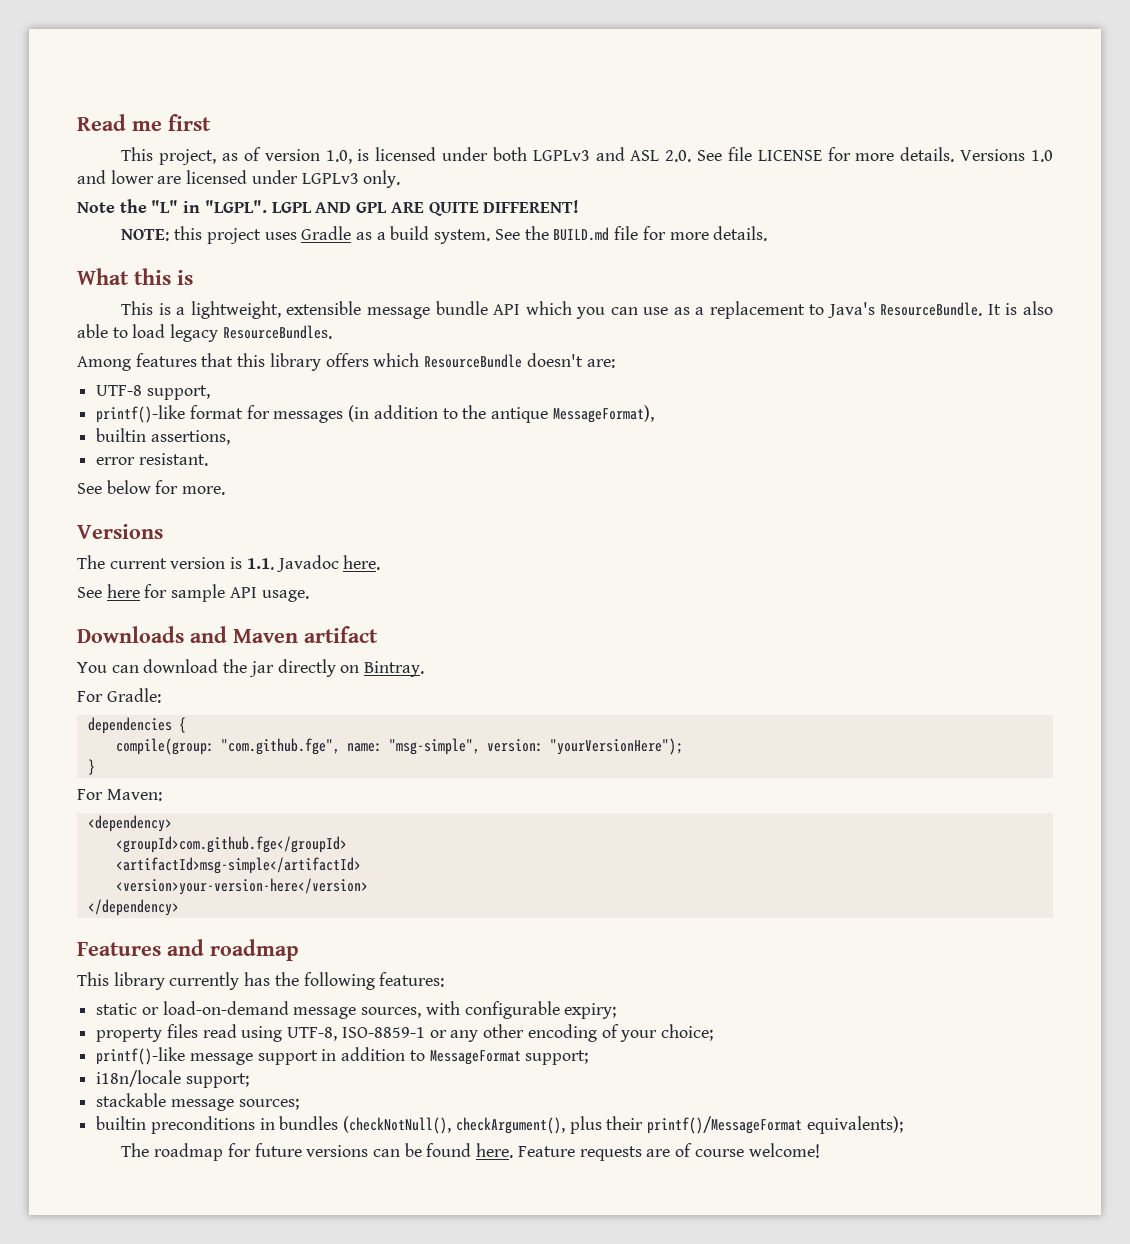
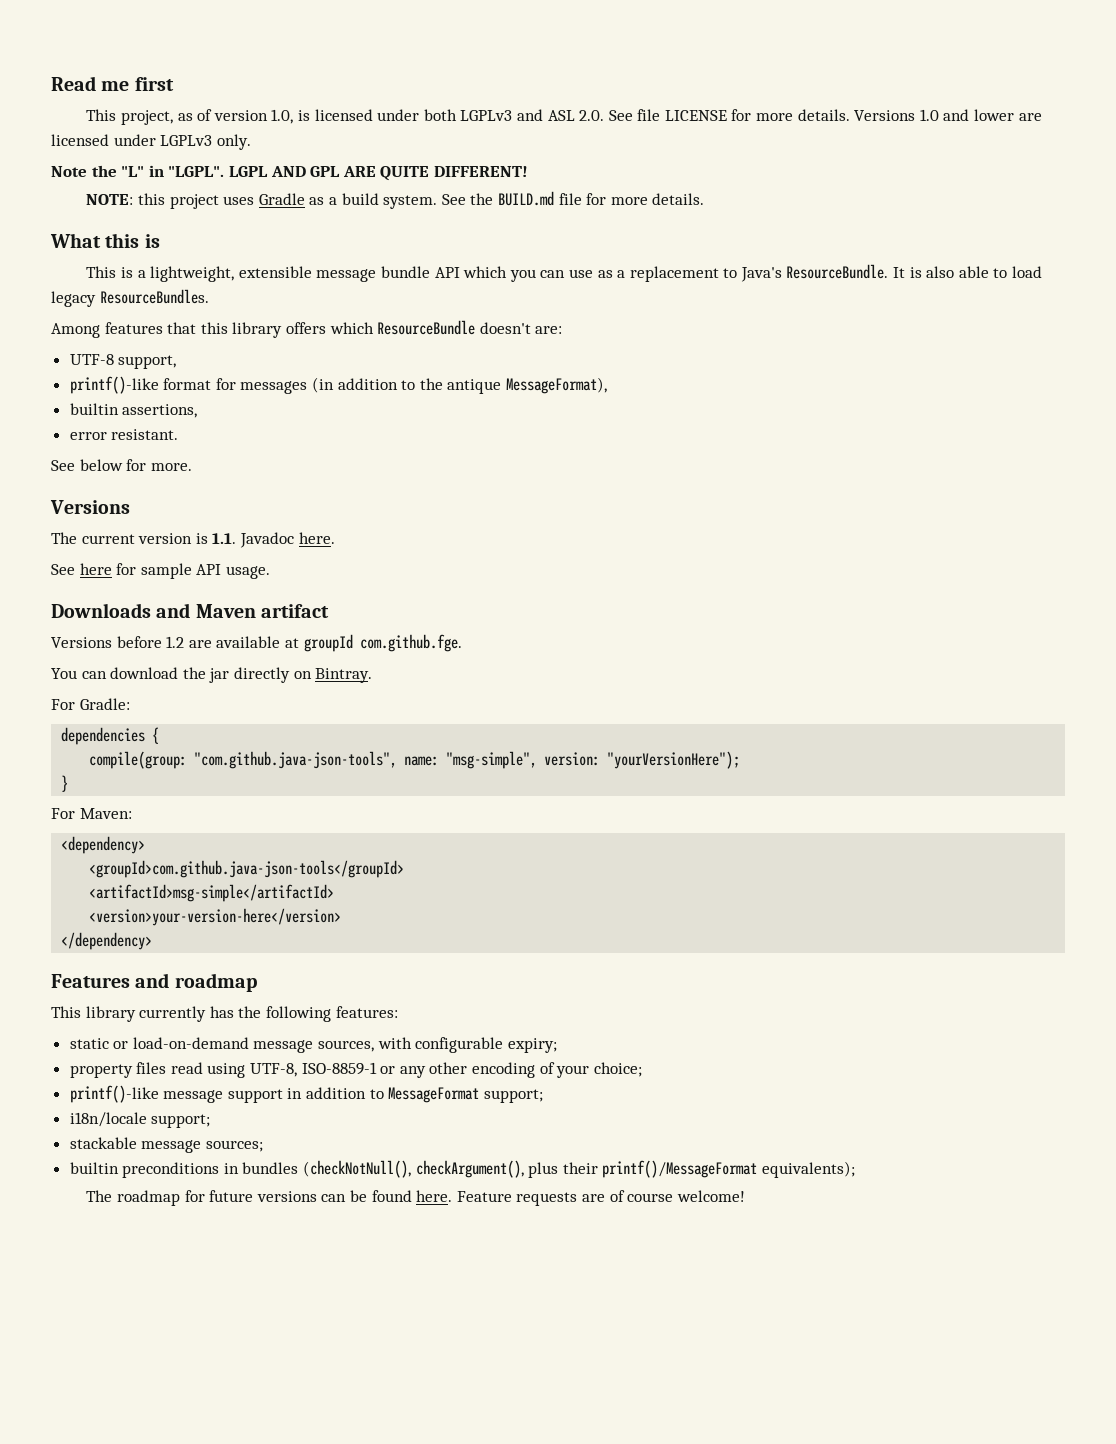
(378, 634) none -> [51,634,462,652] // Versions before 1.2 are available at groupId com.github.fge.
[220,738,340,755] "com.github.fge", -> [194,751,398,769] "com.github.java-json-tools",
[115,836,347,853] <groupId>com.github.fge</groupId> -> [89,860,405,878] <groupId>com.github.java-json-tools</groupId>

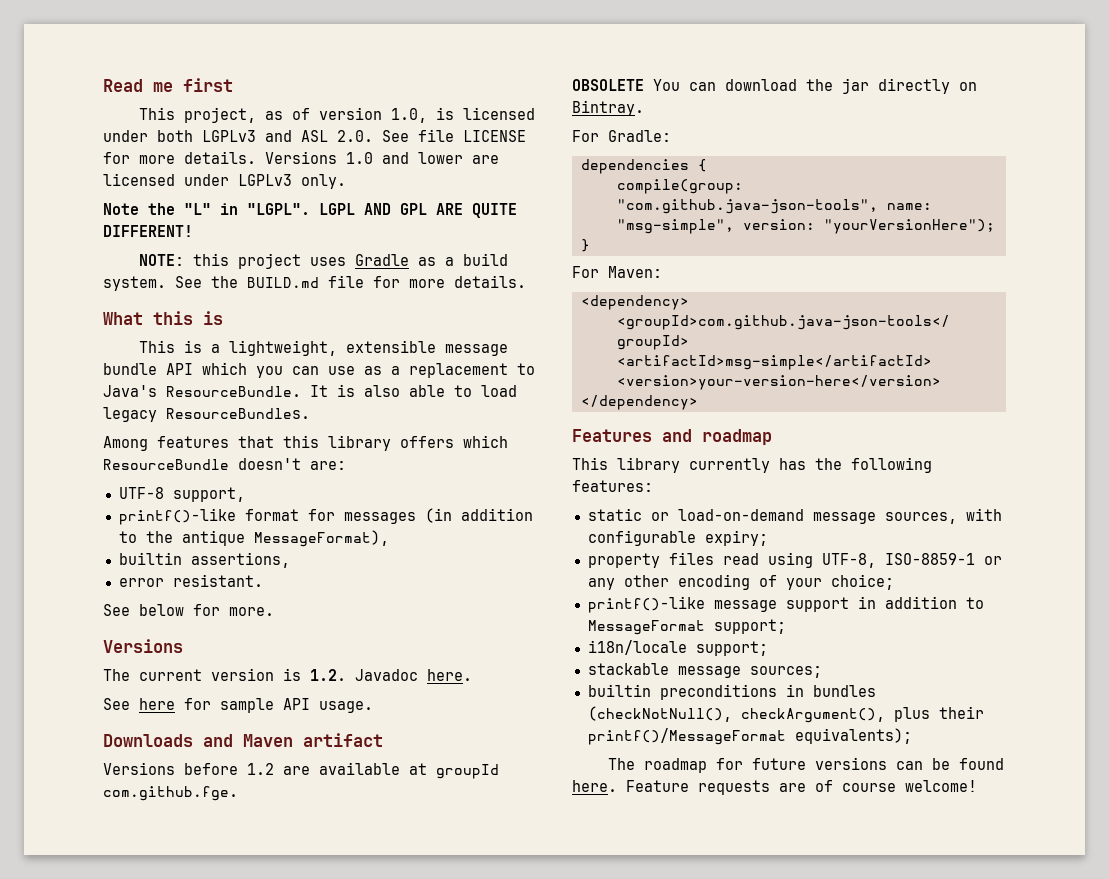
[212,533,237,544] 1.1. -> [310,669,346,681] 1.2.
(462, 643) none -> [572,79,644,91] OBSOLETE

